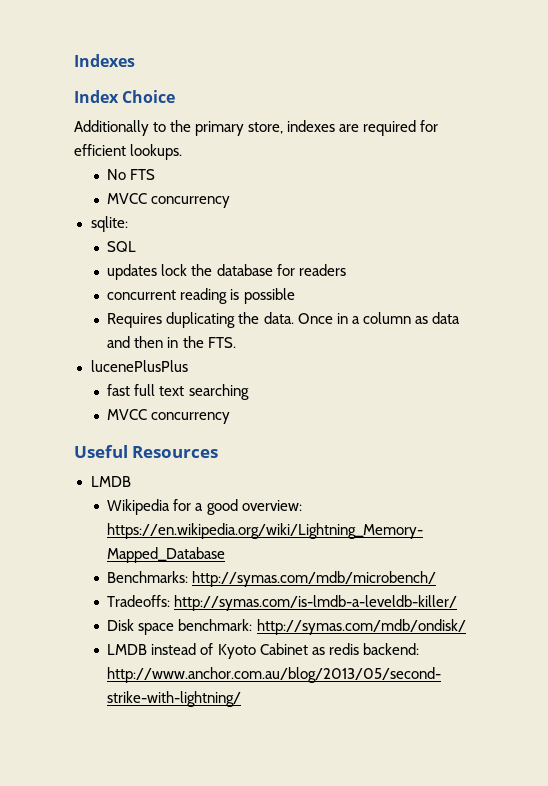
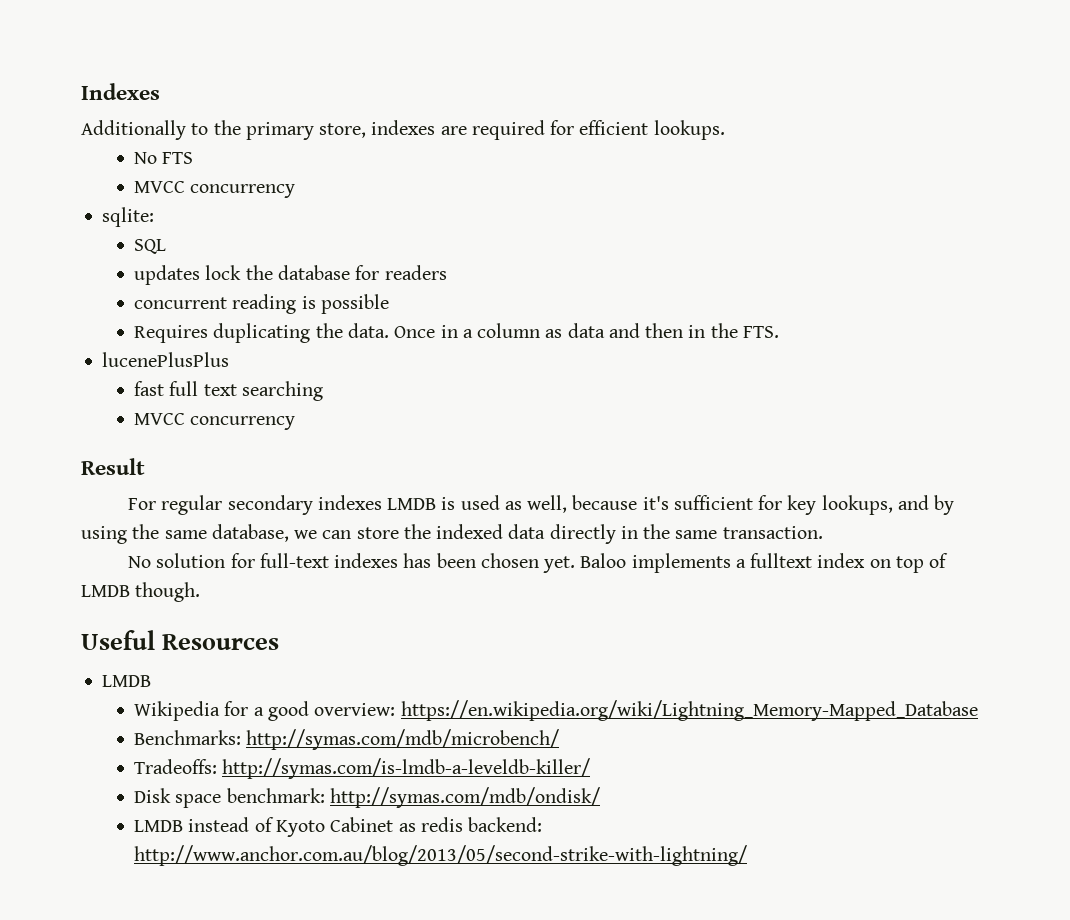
[74,90,176,103] // Index Choice -> (160, 91) none
(231, 418) none -> [81,458,145,475] [128,495,955,515] [81,524,823,544] [128,553,949,573] [81,582,201,602] // Result // For regular secondary indexes LMDB is used as well, because it's sufficient for key lookups, and by using the same database, we can store the indexed data directly in the same transaction. // No solution for full-text indexes has been chosen yet. Baloo implements a fulltext index on top of LMDB though.

